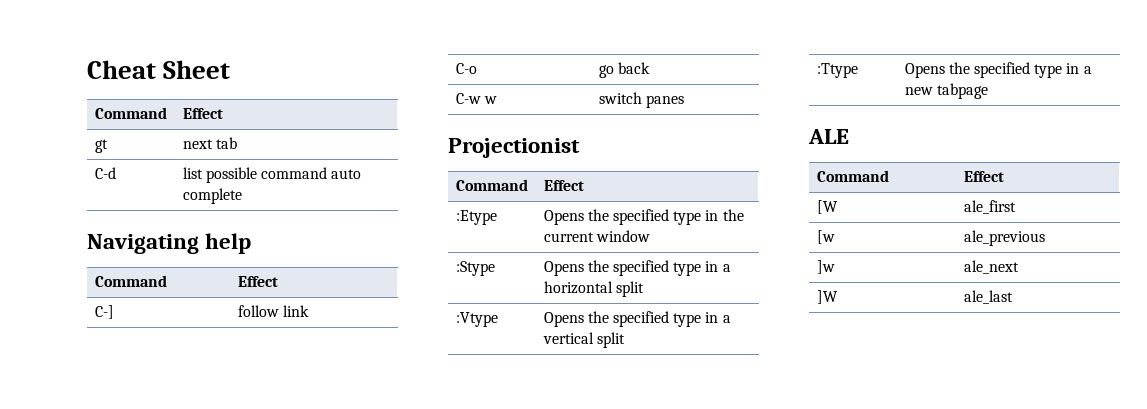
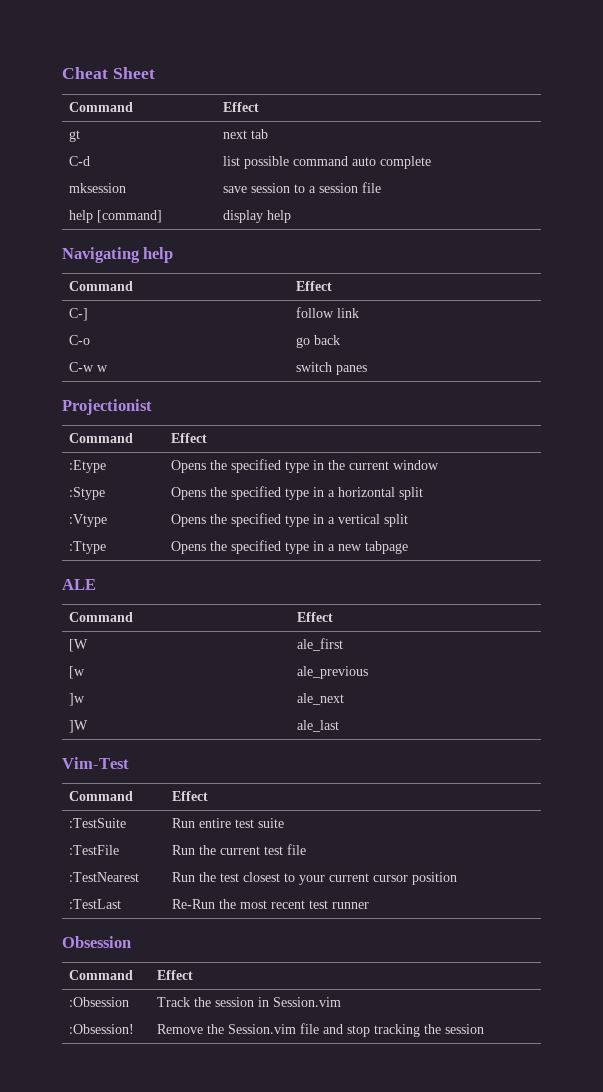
(242, 196) none -> [68,183,126,193] [222,182,381,193] [68,210,162,223] [222,210,291,223] // mksession | save session to a session file // help [command] | display help
(1013, 297) none -> [62,757,129,769] [68,791,133,801] [171,791,208,801] [68,818,126,828] [171,818,284,828] [68,845,119,855] [171,844,306,855] [68,872,139,882] [171,872,457,885] [68,899,121,909] [171,899,369,909] [62,936,131,948] [68,970,133,980] [156,970,193,980] [68,997,129,1007] [156,997,341,1007] [68,1024,134,1034] [156,1023,484,1037] // Vim-Test // Command | Effect // :TestSuite | Run entire test suite // :TestFile | Run the current test file // :TestNearest | Run the test closest to your current cursor position // :TestLast | Re-Run the most recent test runner // Obsession // Command | Effect // :Obsession | Track the session in Session.vim // :Obsession! | Remove the Session.vim file and stop tracking the session

